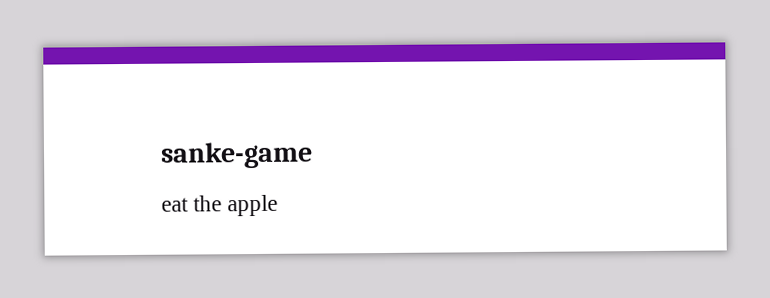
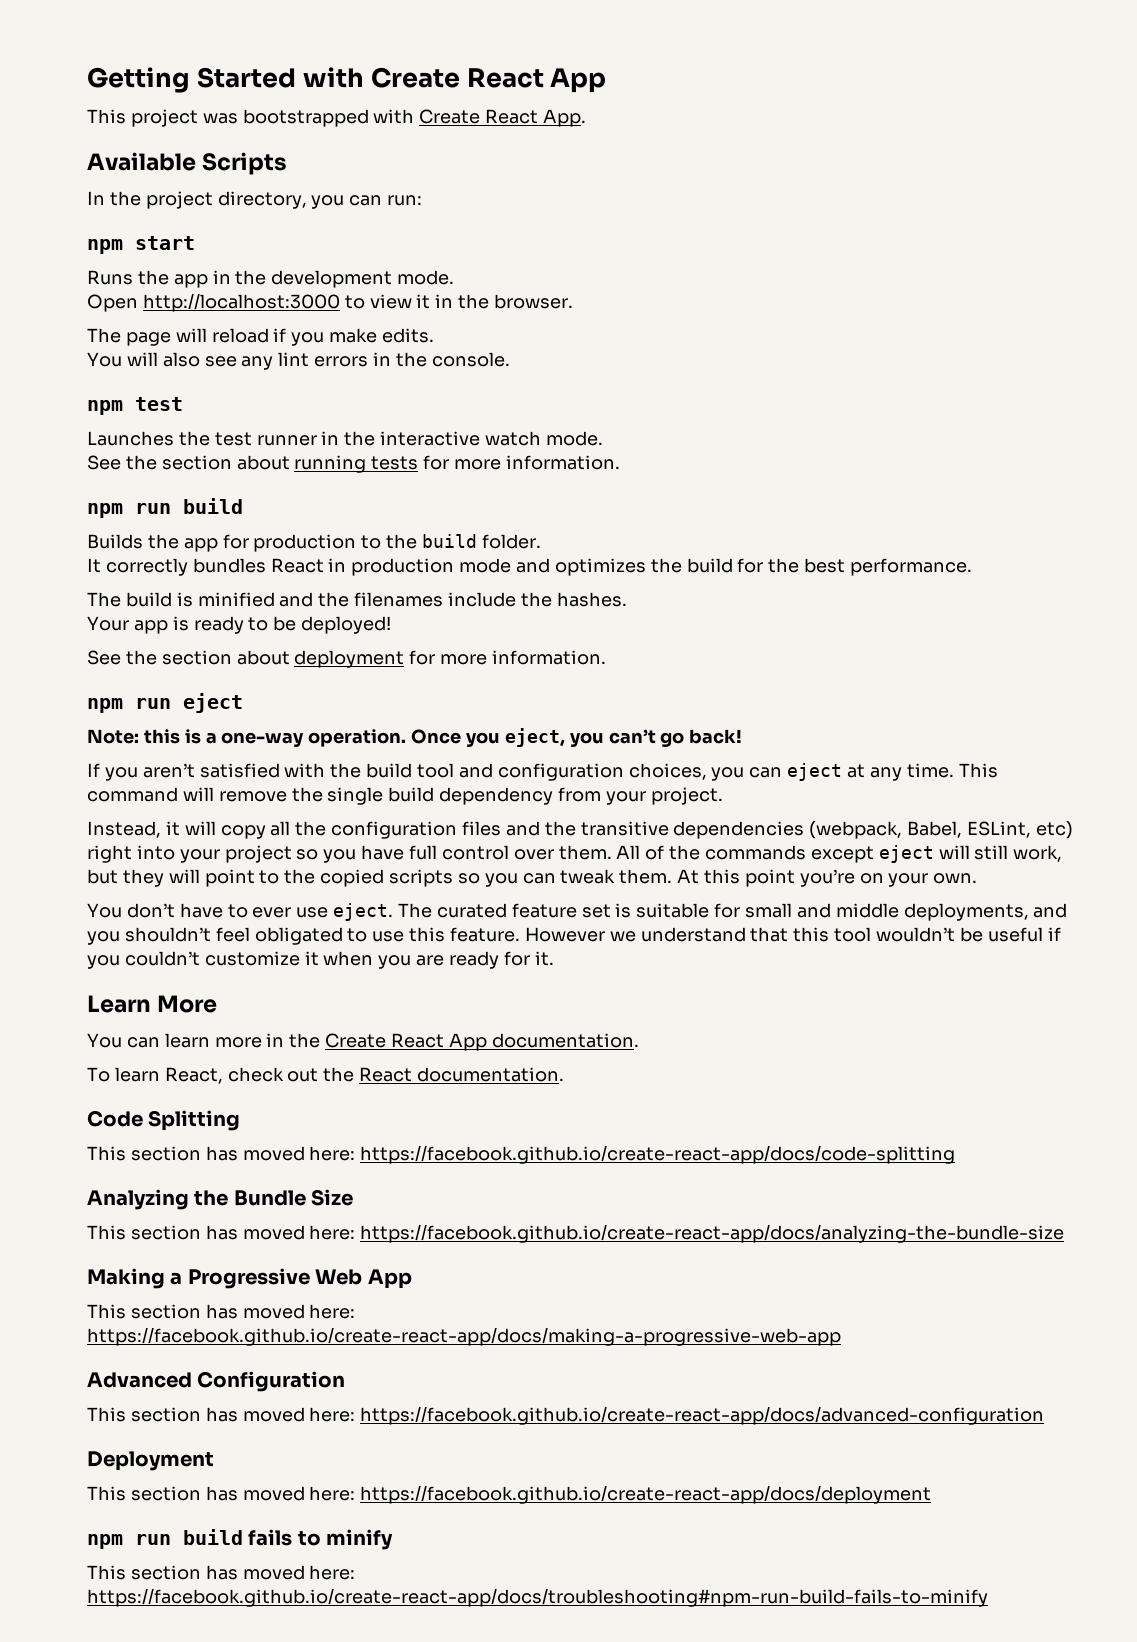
[160,141,313,169] [161,194,279,217] sanke-game // eat the apple -> [87,67,607,93] [87,109,587,127] [87,152,288,175] [87,191,423,209] [87,236,195,254] [87,270,455,288] [87,293,574,312] [87,328,435,346] [87,352,510,370] [87,397,183,415] [87,431,603,446] [87,455,620,473] [87,498,243,518] [87,534,541,552] [87,558,973,576] [87,592,627,607] [87,616,392,634] [87,650,607,668] [87,693,243,713] [87,728,743,747] [87,763,998,781] [87,787,723,805] [87,821,1073,839] [87,845,1063,863] [87,869,978,887] [87,903,1068,921] [87,927,1061,945] [87,951,554,969] [87,995,218,1013] [87,1033,639,1051] [87,1067,565,1084] [87,1110,241,1131] [87,1145,956,1164] [87,1189,354,1210] [87,1224,1065,1243] [87,1268,412,1289] [87,1304,356,1319] [87,1327,841,1346] [87,1371,346,1392] [87,1406,1045,1425] [87,1451,214,1471] [87,1485,932,1504] [87,1529,394,1550] [87,1565,356,1580] [87,1588,988,1607] Getting Started with Create React App // This project was bootstrapped with Create React App. // Available Scripts // In the project directory, you can run: // npm start // Runs the app in the development mode. // Open http://localhost:3000 to view it in the browser. // The page will reload if you make edits. // You will also see any lint errors in the console. // npm test // Launches the test runner in the interactive watch mode. // See the section about running tests for more information. // npm run build // Builds the app for production to the build folder. // It correctly bundles React in production mode and optimizes the build for the best performance. // The build is minified and the filenames include the hashes. // Your app is ready to be deployed! // See the section about deployment for more information. // npm run eject // Note: this is a one-way operation. Once you eject, you can’t go back! // If you aren’t satisfied with the build tool and configuration choices, you can eject at any time. This command will remove the single build dependency from your project. // Instead, it will copy all the configuration files and the transitive dependencies (webpack, Babel, ESLint, etc) right into your project so you have full control over them. All of the commands except eject will still work, but they will point to the copied scripts so you can tweak them. At this point you’re on your own. // You don’t have to ever use eject. The curated feature set is suitable for small and middle deployments, and you shouldn’t feel obligated to use this feature. However we understand that this tool wouldn’t be useful if you couldn’t customize it when you are ready for it. // Learn More // You can learn more in the Create React App documentation. // To learn React, check out the React documentation. // Code Splitting // This section has moved here: https://facebook.github.io/create-react-app/docs/code-splitting // Analyzing the Bundle Size // This section has moved here: https://facebook.github.io/create-react-app/docs/analyzing-the-bundle-size // Making a Progressive Web App // This section has moved here: https://facebook.github.io/create-react-app/docs/making-a-progressive-web-app // Advanced Configuration // This section has moved here: https://facebook.github.io/create-react-app/docs/advanced-configuration // Deployment // This section has moved here: https://facebook.github.io/create-react-app/docs/deployment // npm run build fails to minify // This section has moved here: https://facebook.github.io/create-react-app/docs/troubleshooting#npm-run-build-fails-to-minify

